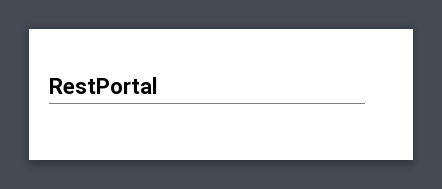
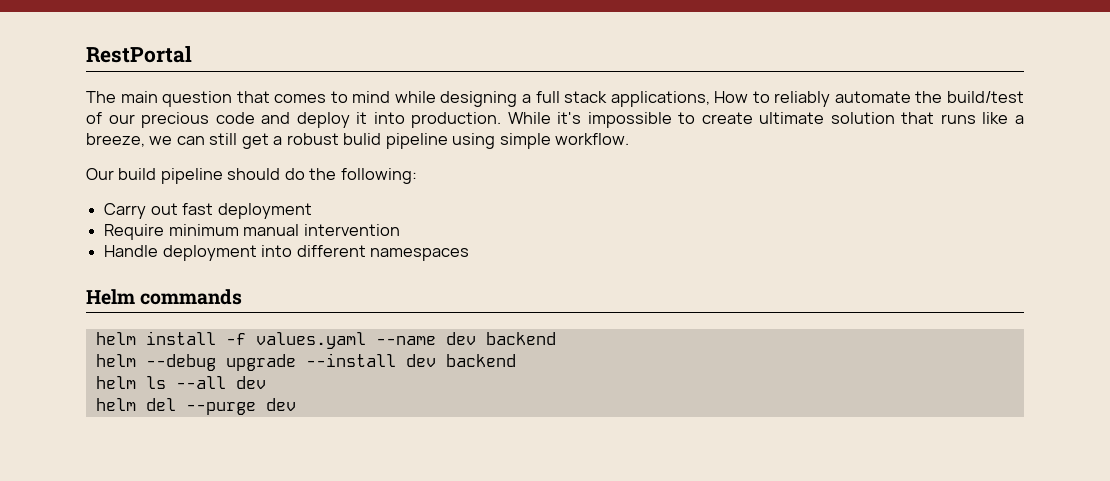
(157, 85) none -> [86,91,1024,107] [86,112,1024,128] [86,133,630,149] [86,168,417,184] [104,203,312,219] [104,224,400,240] [104,245,469,261] [86,289,243,305] [95,331,556,349] [95,353,516,371] [95,376,266,389] [95,398,296,415] // The main question that comes to mind while designing a full stack applications, How to reliably automate the build/test of our precious code and deploy it into production. While it's impossible to create ultimate solution that runs like a breeze, we can still get a robust bulid pipeline using simple workflow. // Our build pipeline should do the following: // Carry out fast deployment // Require minimum manual intervention // Handle deployment into different namespaces // Helm commands // helm install -f values.yaml --name dev backend // helm --debug upgrade --install dev backend // helm ls --all dev // helm del --purge dev

